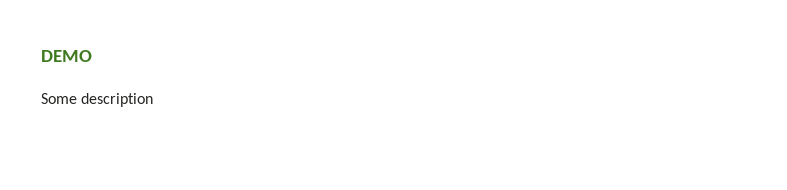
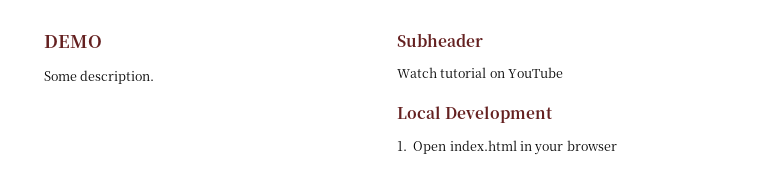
[81,93,154,107] description -> [80,70,155,84] [397,33,483,47] [397,67,564,78] [397,106,554,123] [397,140,617,155] description. // Subheader // Watch tutorial on YouTube // Local Development // 1. Open index.html in your browser

